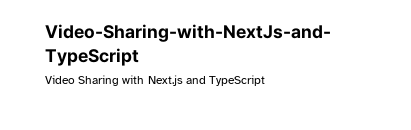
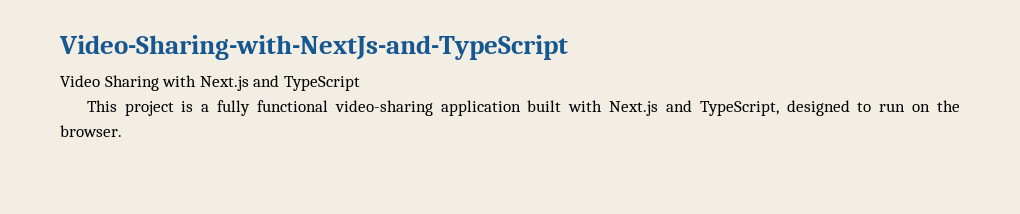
(266, 80) none -> [86,100,960,116] [60,125,122,137] // This project is a fully functional video-sharing application built with Next.js and TypeScript, designed to run on the browser.

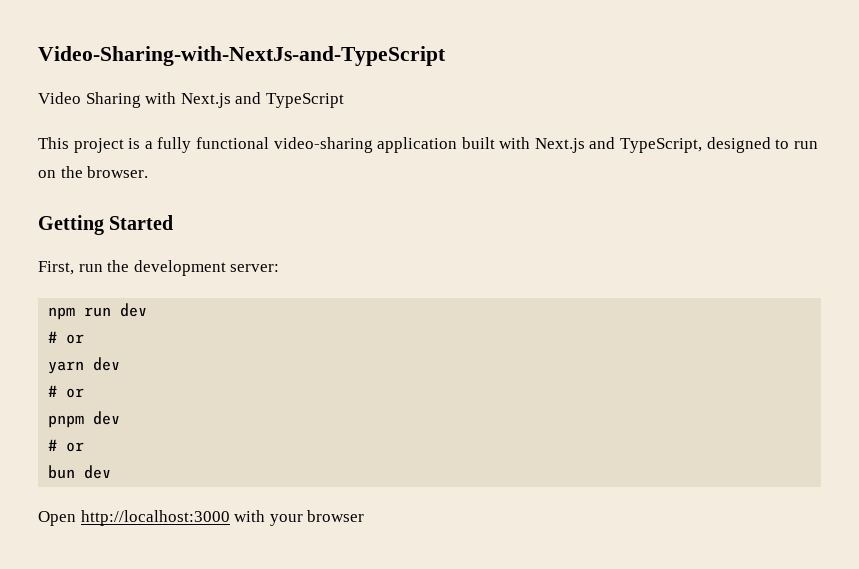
(122, 131) none -> [38,215,174,235] [38,260,280,276] [48,303,148,320] [48,331,85,344] [48,357,121,374] [48,385,85,398] [48,411,121,428] [48,439,85,452] [48,465,112,479] [38,510,365,526] // Getting Started // First, run the development server: // npm run dev // # or // yarn dev // # or // pnpm dev // # or // bun dev // Open http://localhost:3000 with your browser

